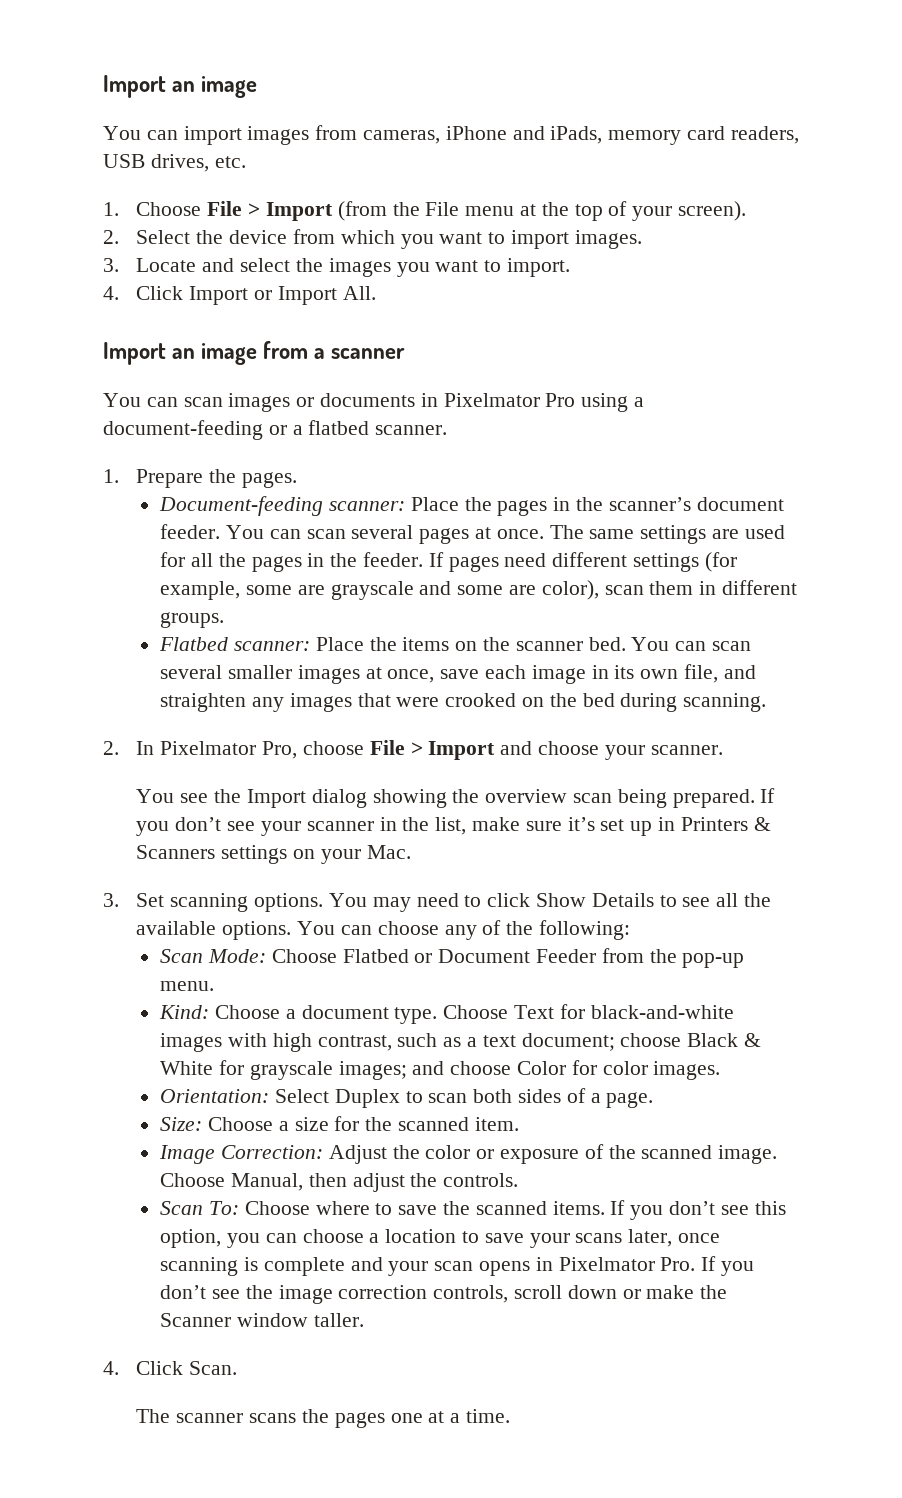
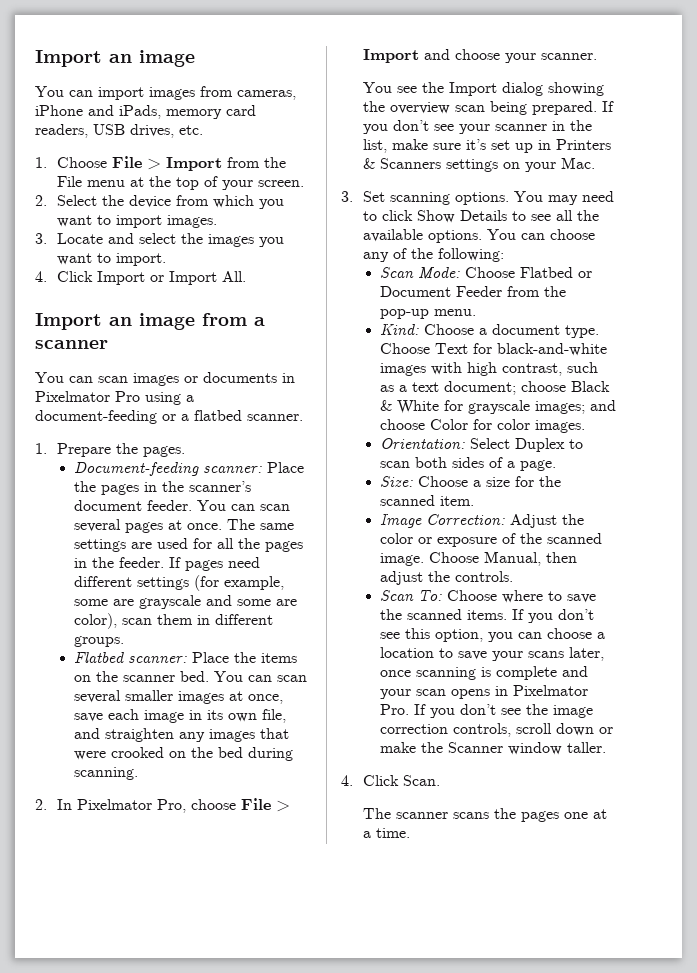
[337,201,387,221] (from -> [226,157,260,168] from
[677,201,746,221] screen). -> [257,180,304,187] screen.

